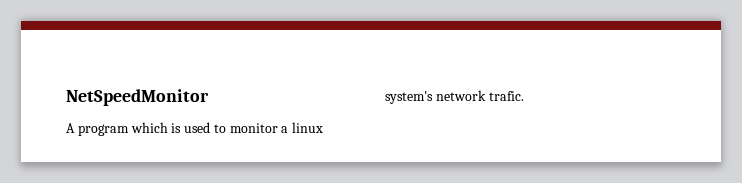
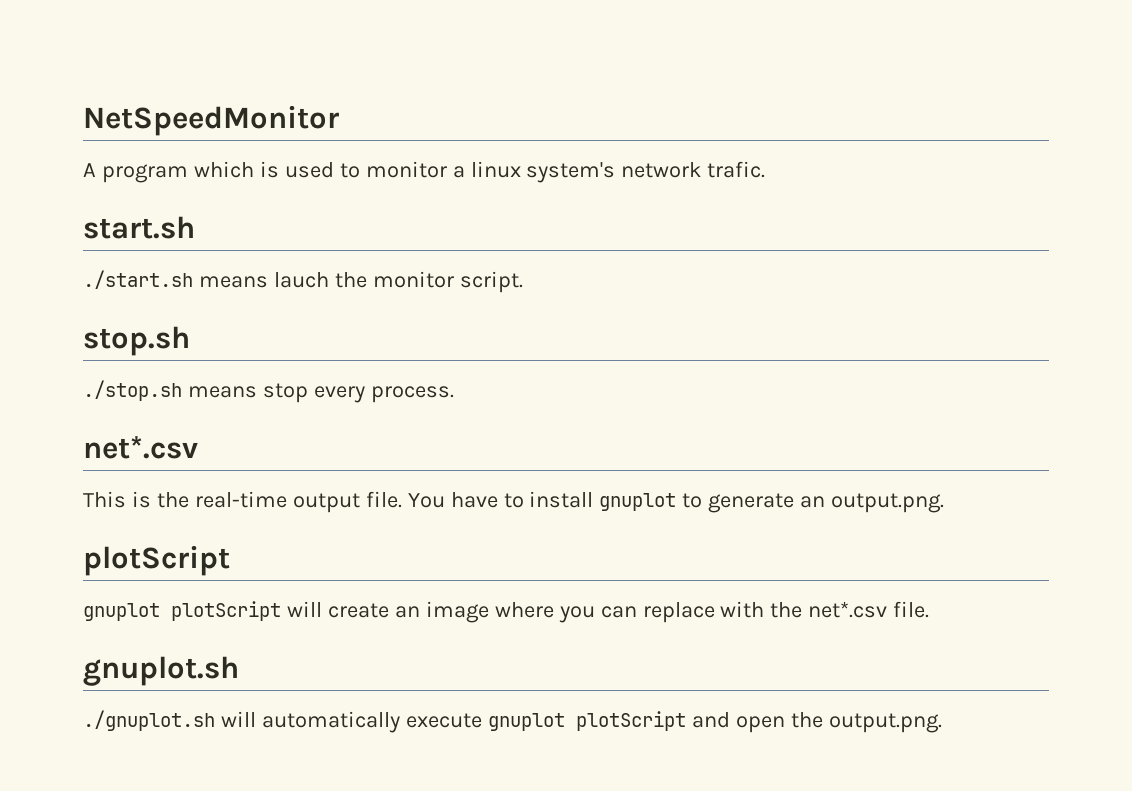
(524, 96) none -> [83,216,195,239] [83,270,523,293] [83,326,190,356] [83,380,454,403] [83,436,198,459] [83,491,945,513] [83,545,230,576] [83,601,930,623] [83,656,239,686] [83,710,942,733] // start.sh // ./start.sh means lauch the monitor script. // stop.sh // ./stop.sh means stop every process. // net*.csv // This is the real-time output file. You have to install gnuplot to generate an output.png. // plotScript // gnuplot plotScript will create an image where you can replace with the net*.csv file. // gnuplot.sh // ./gnuplot.sh will automatically execute gnuplot plotScript and open the output.png.

